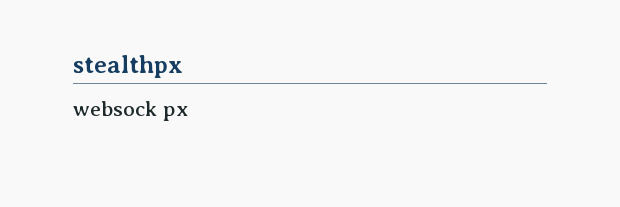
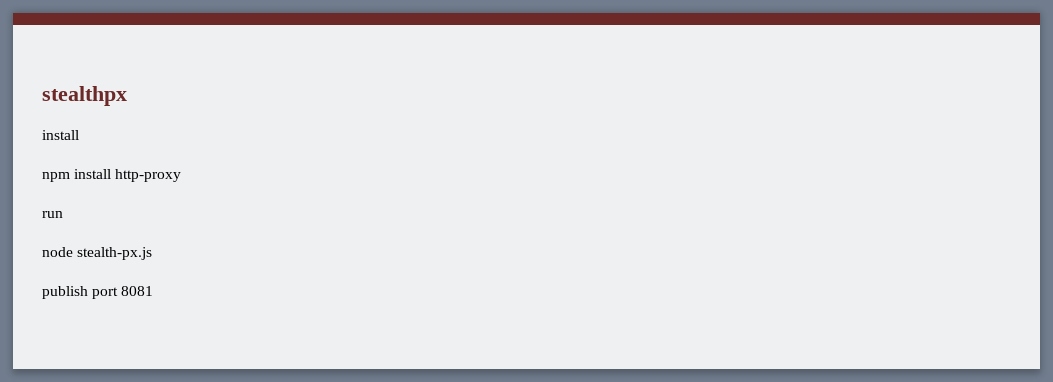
[73,101,188,121] websock px -> [42,130,79,140] [42,169,182,182] [42,211,63,218] [42,247,153,260] [42,286,154,299] install // npm install http-proxy // run // node stealth-px.js // publish port 8081

